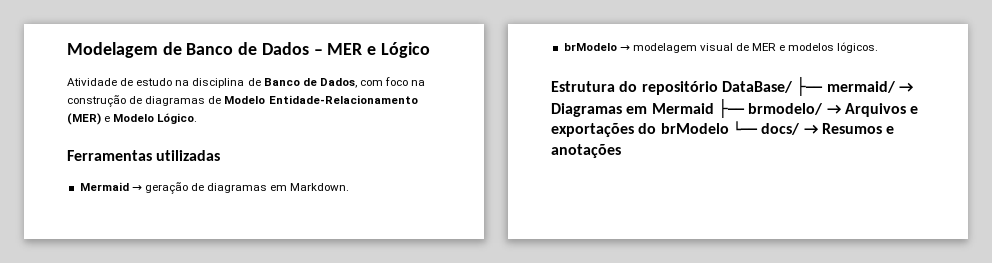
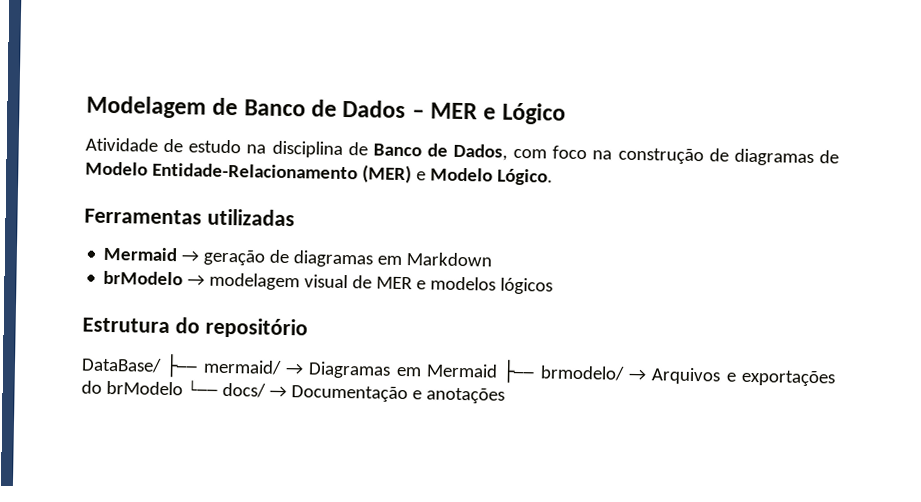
[290,183,350,191] Markdown. -> [406,252,493,267] Markdown
[837,42,879,53] lógicos. -> [500,277,554,295] lógicos
(718, 88) none -> (308, 328) //
[821,123,882,134] Resumos -> [290,385,408,403] Documentação

